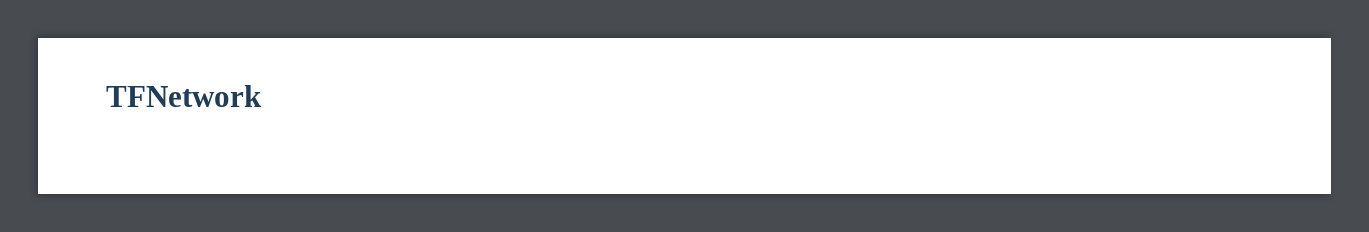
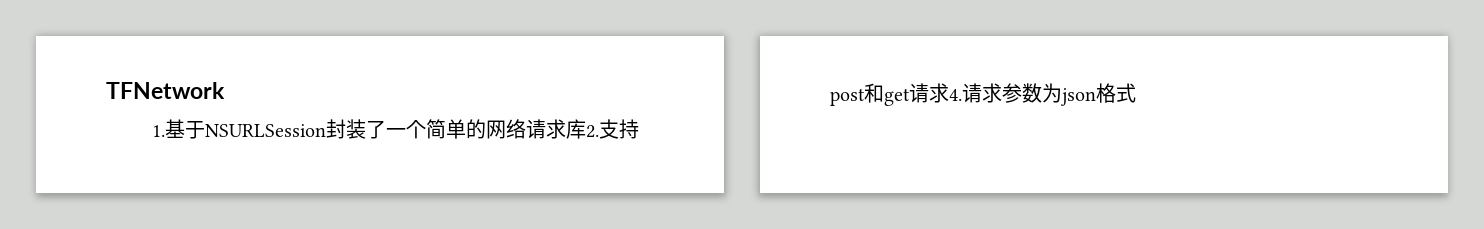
(262, 96) none -> [151,119,639,139] [830,83,1136,106] // 1.基于NSURLSession封装了一个简单的网络请求库2.支持post和get请求4.请求参数为json格式

